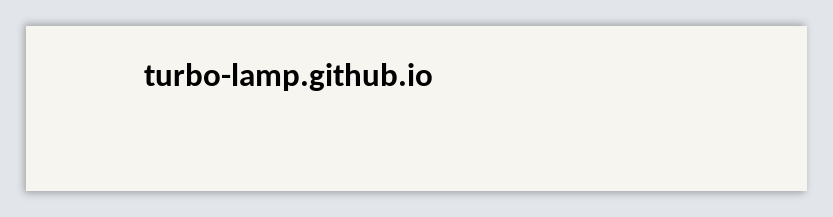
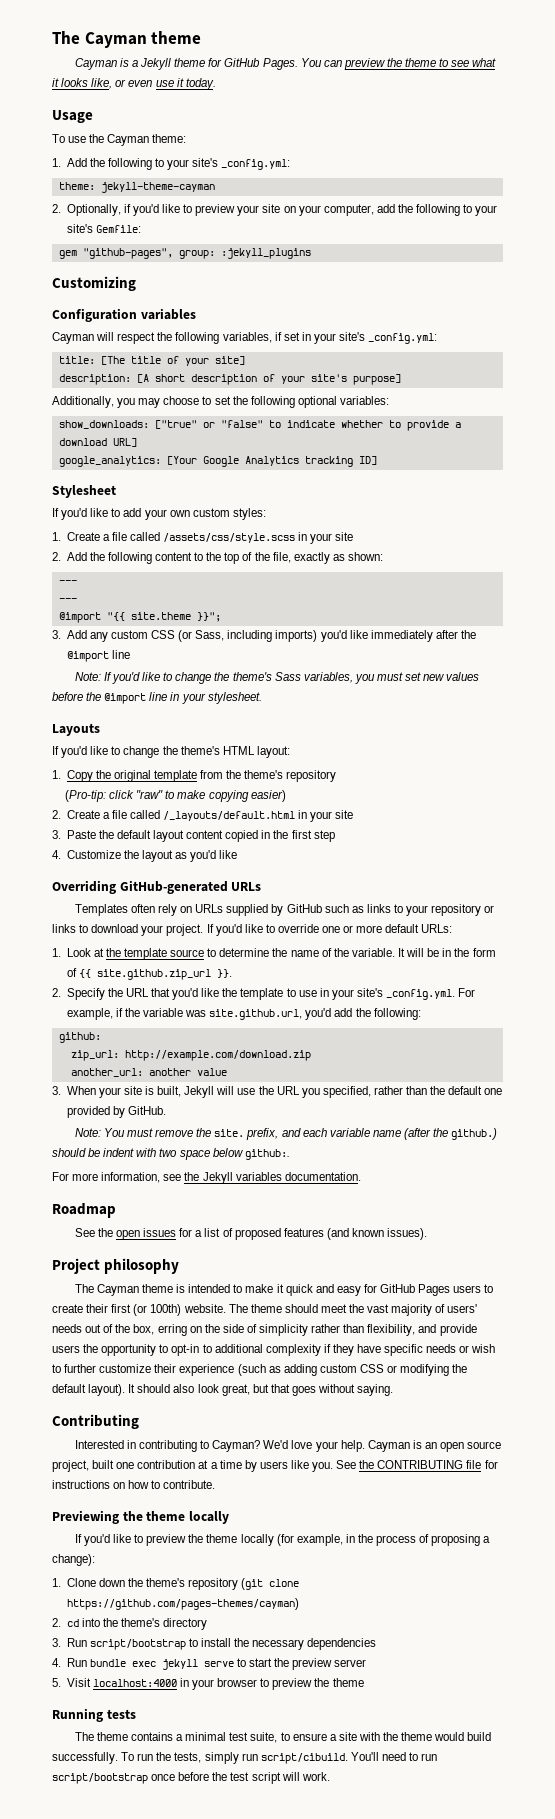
[144,63,433,91] turbo-lamp.github.io -> [52,31,202,48] [74,58,497,70] [52,78,216,90] [52,110,93,123] [52,134,187,146] [52,158,291,170] [58,182,215,193] [52,204,498,216] [66,224,141,233] [58,248,311,259] [52,276,136,291] [52,308,196,322] [52,332,438,344] [58,356,245,366] [58,374,401,385] [52,396,389,408] [58,420,461,431] [58,438,137,447] [58,456,377,467] [52,485,116,498] [52,508,266,520] [52,532,354,544] [52,552,384,564] [58,580,77,584] [58,598,77,602] [58,612,221,623] [52,630,477,642] [66,650,130,662] [74,672,480,684] [52,692,262,704] [52,723,100,736] [52,746,290,758] [52,770,337,782] [64,790,286,802] [52,810,354,822] [52,830,335,842] [52,850,238,862] [52,880,262,894] [74,904,495,916] [52,924,453,936] [52,948,496,960] [66,968,232,980] [52,988,476,1000] [66,1008,421,1020] [58,1032,101,1043] [70,1050,311,1061] [70,1068,227,1077] [52,1086,503,1098] [66,1106,166,1118] [74,1128,498,1140] [52,1148,290,1160] [52,1172,361,1184] [52,1203,116,1218] [74,1228,428,1240] [52,1258,180,1274] [74,1284,494,1296] [52,1304,478,1316] [52,1324,477,1336] [52,1344,496,1356] [52,1364,468,1376] [52,1384,394,1396] [52,1414,139,1429] [74,1440,502,1452] [52,1460,498,1472] [52,1480,216,1489] [52,1510,229,1524] [74,1534,491,1546] [52,1554,95,1566] [52,1578,300,1590] [66,1598,299,1610] [52,1618,208,1630] [52,1638,377,1650] [52,1658,367,1670] [52,1678,364,1690] [52,1708,136,1722] [74,1732,492,1743] [52,1752,438,1764] [52,1772,330,1784] The Cayman theme // Cayman is a Jekyll theme for GitHub Pages. You can preview the theme to see what it looks like, or even use it today. // Usage // To use the Cayman theme: // 1. Add the following to your site's _config.yml: // theme: jekyll-theme-cayman // 2. Optionally, if you'd like to preview your site on your computer, add the following to your site's Gemfile: // gem "github-pages", group: :jekyll_plugins // Customizing // Configuration variables // Cayman will respect the following variables, if set in your site's _config.yml: // title: [The title of your site] // description: [A short description of your site's purpose] // Additionally, you may choose to set the following optional variables: // show_downloads: ["true" or "false" to indicate whether to provide a download URL] // google_analytics: [Your Google Analytics tracking ID] // Stylesheet // If you'd like to add your own custom styles: // 1. Create a file called /assets/css/style.scss in your site // 2. Add the following content to the top of the file, exactly as shown: // --- // --- // @import "{{ site.theme }}"; // 3. Add any custom CSS (or Sass, including imports) you'd like immediately after the @import line // Note: If you'd like to change the theme's Sass variables, you must set new values before the @import line in your stylesheet. // Layouts // If you'd like to change the theme's HTML layout: // 1. Copy the original template from the theme's repository // (Pro-tip: click "raw" to make copying easier) // 2. Create a file called /_layouts/default.html in your site // 3. Paste the default layout content copied in the first step // 4. Customize the layout as you'd like // Overriding GitHub-generated URLs // Templates often rely on URLs supplied by GitHub such as links to your repository or links to download your project. If you'd like to override one or more default URLs: // 1. Look at the template source to determine the name of the variable. It will be in the form of {{ site.github.zip_url }}. // 2. Specify the URL that you'd like the template to use in your site's _config.yml. For example, if the variable was site.github.url, you'd add the following: // github: // zip_url: http://example.com/download.zip // another_url: another value // 3. When your site is built, Jekyll will use the URL you specified, rather than the default one provided by GitHub. // Note: You must remove the site. prefix, and each variable name (after the github.) should be indent with two space below github:. // For more information, see the Jekyll variables documentation. // Roadmap // See the open issues for a list of proposed features (and known issues). // Project philosophy // The Cayman theme is intended to make it quick and easy for GitHub Pages users to create their first (or 100th) website. The theme should meet the vast majority of users' needs out of the box, erring on the side of simplicity rather than flexibility, and provide users the opportunity to opt-in to additional complexity if they have specific needs or wish to further customize their experience (such as adding custom CSS or modifying the default layout). It should also look great, but that goes without saying. // Contributing // Interested in contributing to Cayman? We'd love your help. Cayman is an open source project, built one contribution at a time by users like you. See the CONTRIBUTING file for instructions on how to contribute. // Previewing the theme locally // If you'd like to preview the theme locally (for example, in the process of proposing a change): // 1. Clone down the theme's repository (git clone https://github.com/pages-themes/cayman) // 2. cd into the theme's directory // 3. Run script/bootstrap to install the necessary dependencies // 4. Run bundle exec jekyll serve to start the preview server // 5. Visit localhost:4000 in your browser to preview the theme // Running tests // The theme contains a minimal test suite, to ensure a site with the theme would build successfully. To run the tests, simply run script/cibuild. You'll need to run script/bootstrap once before the test script will work.

